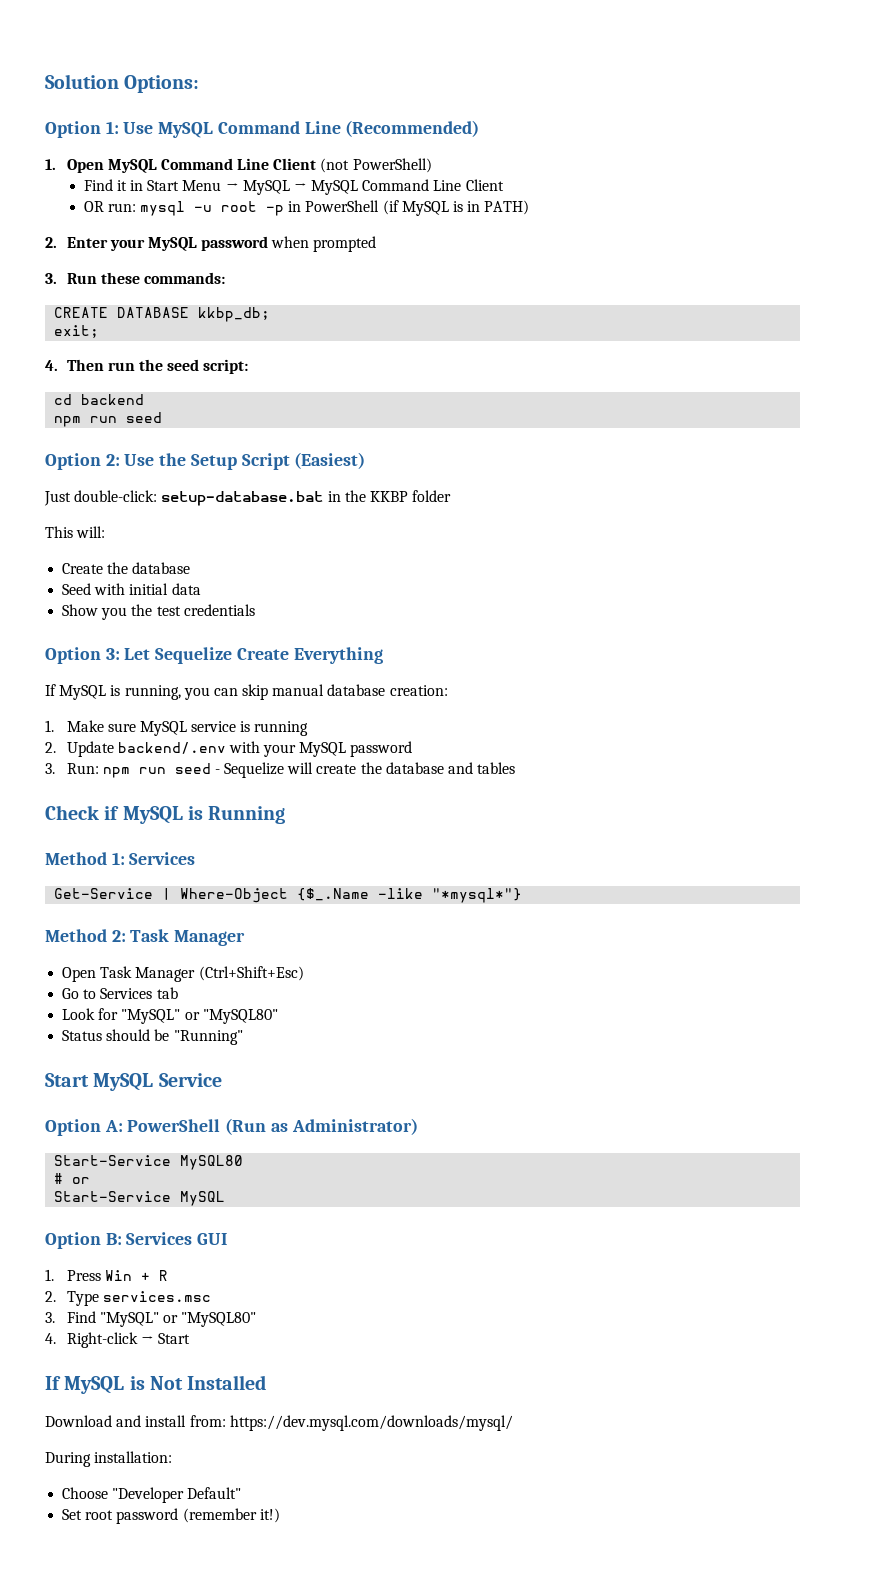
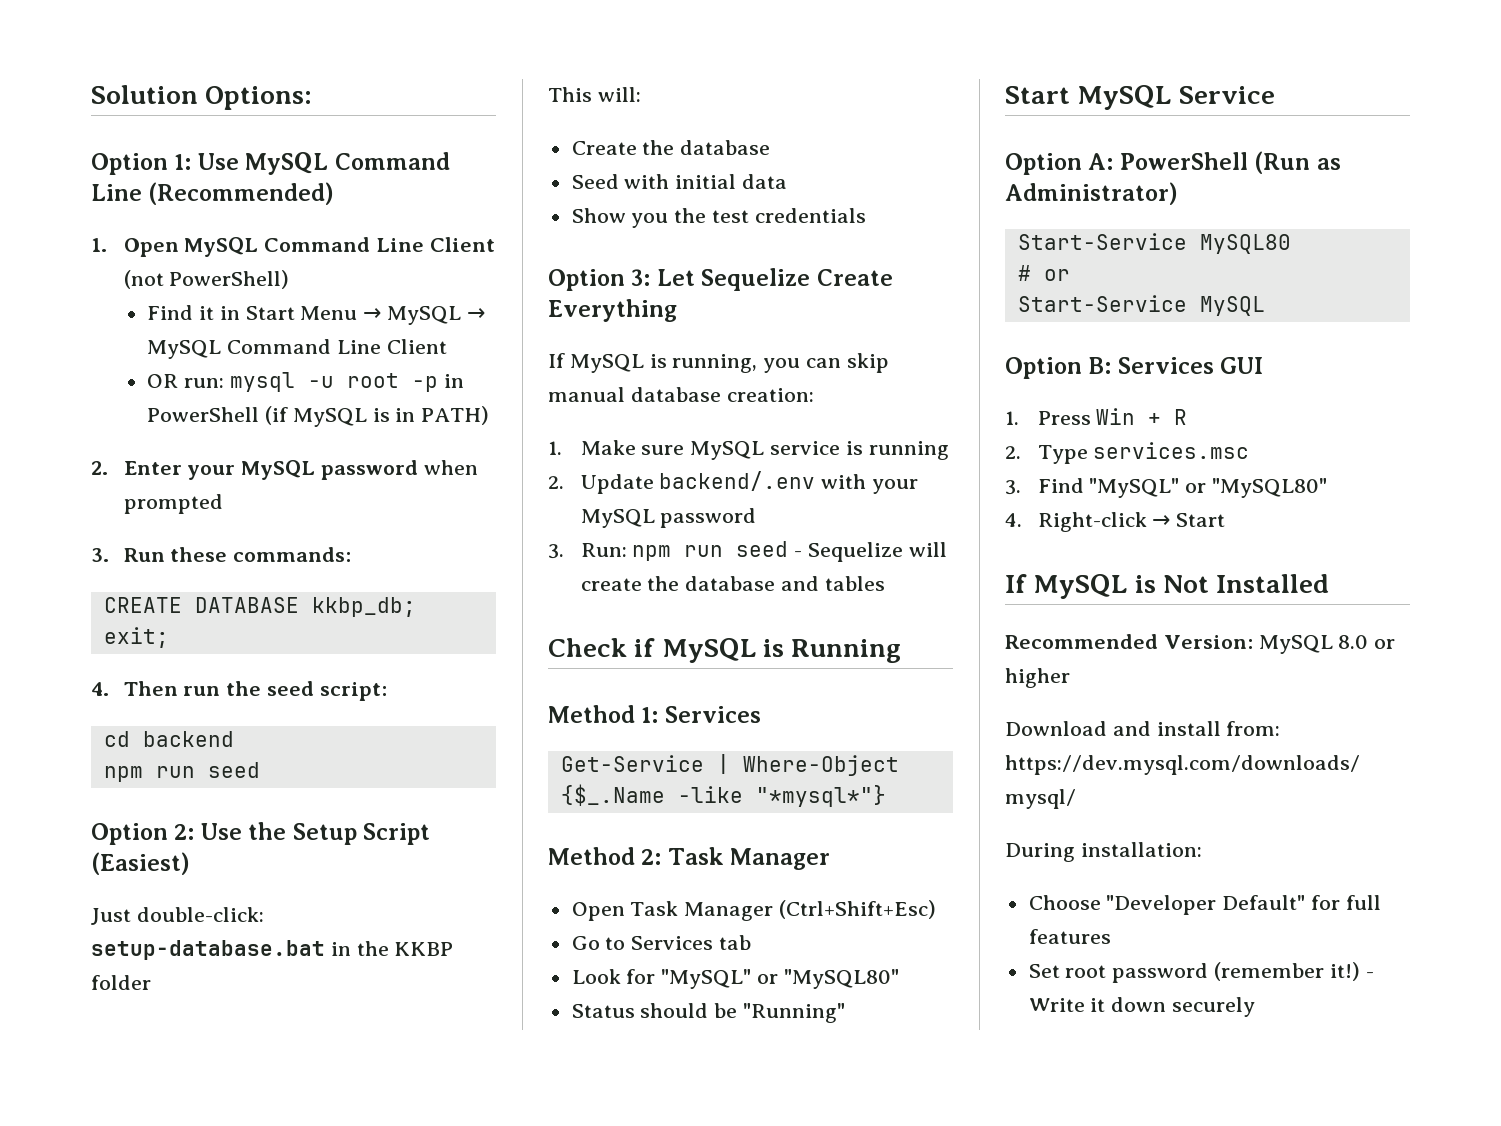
(267, 1382) none -> [1005,634,1396,654] [1005,668,1070,688] // Recommended Version: MySQL 8.0 or higher
(242, 1493) none -> [1311,895,1381,910] [1028,929,1111,944] for full features
(280, 1515) none -> [1365,972,1374,978] [1028,997,1256,1017] - Write it down securely

